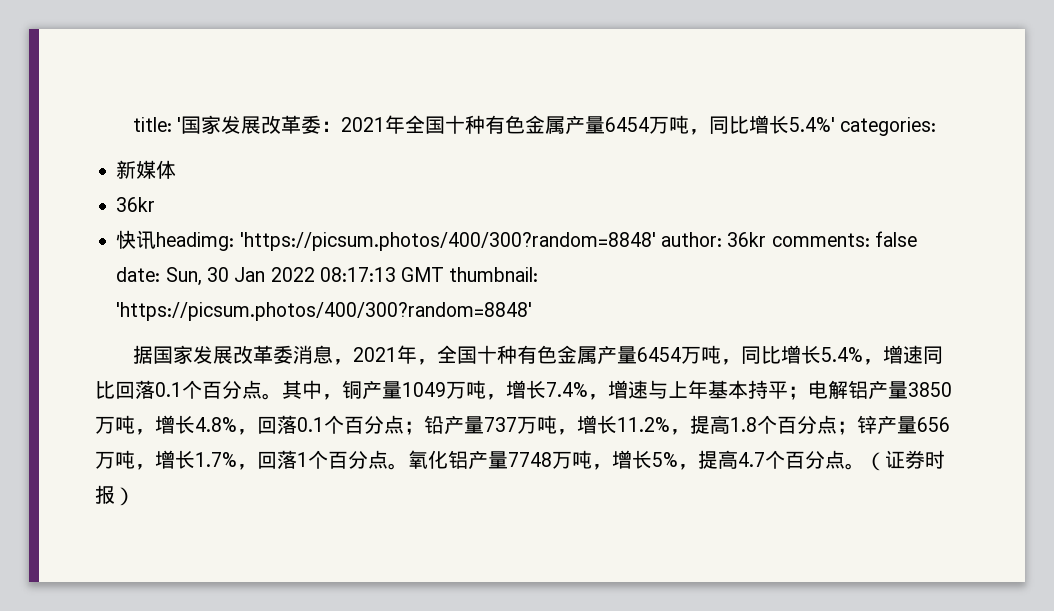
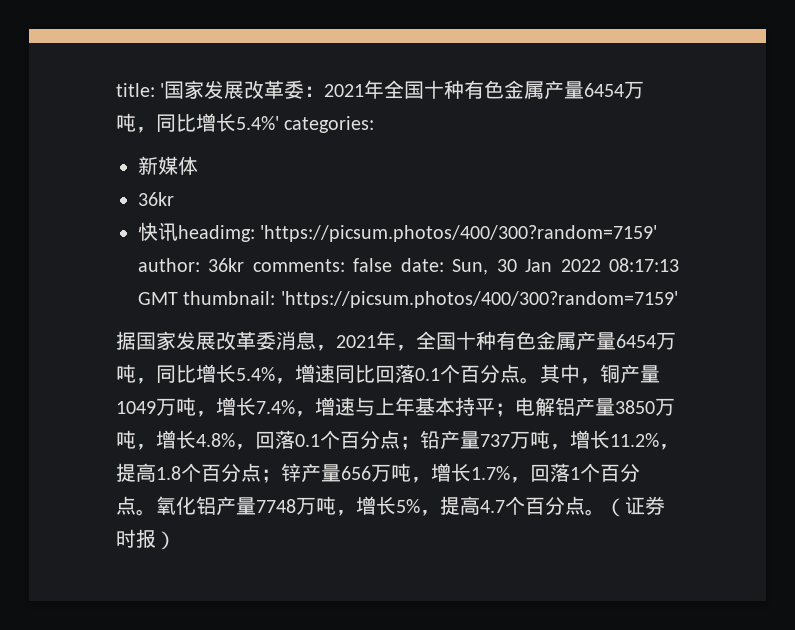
[239,232,656,251] 'https://picsum.photos/400/300?random=8848' -> [260,225,658,242] 'https://picsum.photos/400/300?random=7159'
[116,302,533,321] 'https://picsum.photos/400/300?random=8848' -> [280,291,678,308] 'https://picsum.photos/400/300?random=7159'

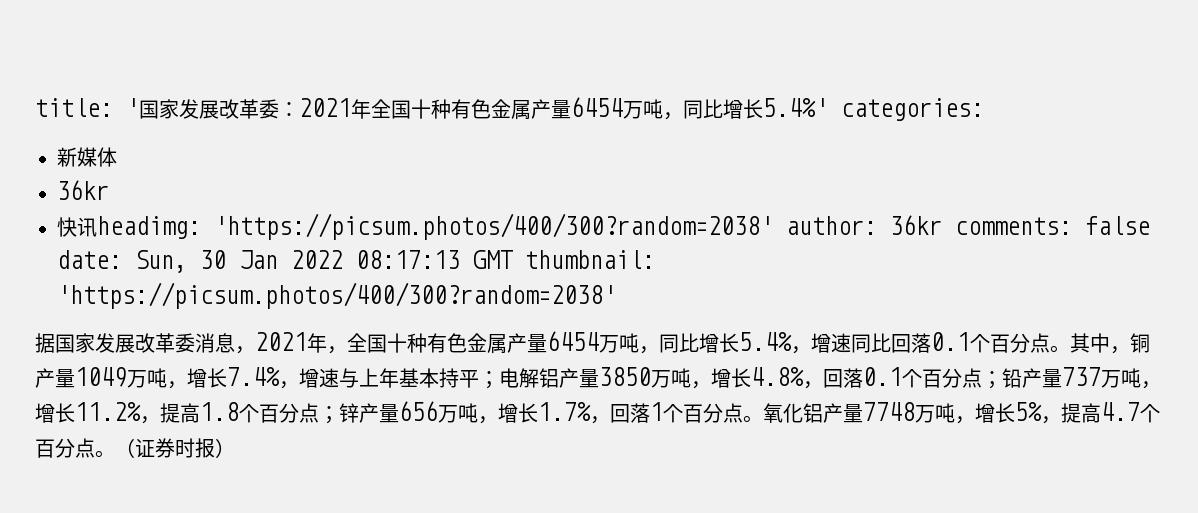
[260,225,658,242] 'https://picsum.photos/400/300?random=7159' -> [214,213,773,240] 'https://picsum.photos/400/300?random=2038'
[280,291,678,308] 'https://picsum.photos/400/300?random=7159' -> [57,282,616,309] 'https://picsum.photos/400/300?random=2038'

